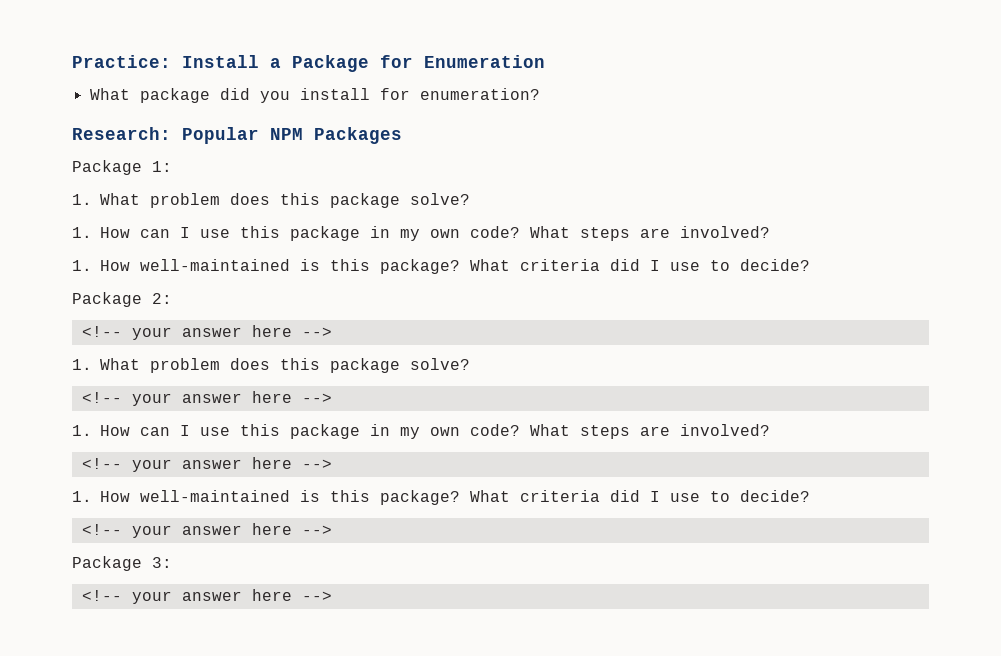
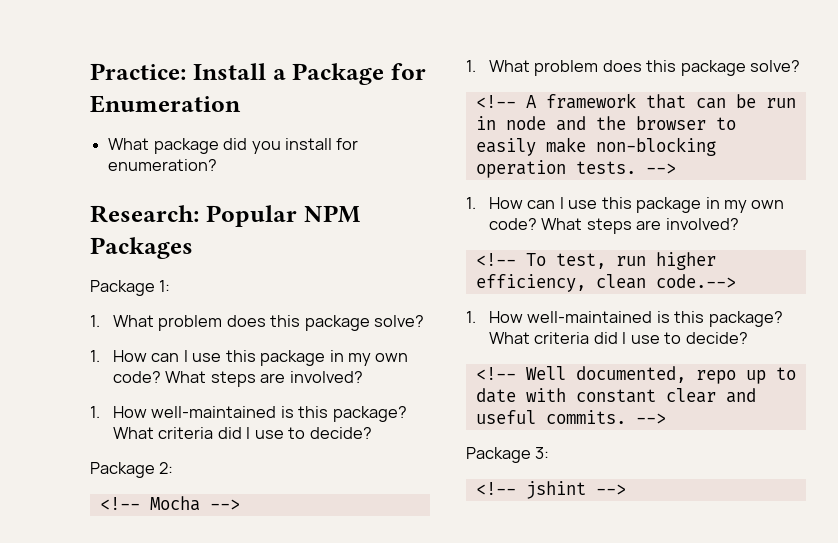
[131,325,292,340] your answer here -> [149,496,200,511] Mocha
[131,391,292,406] your answer here -> [525,93,796,109] [475,116,736,131] [475,137,716,156] [475,160,636,178] A framework that can be run in node and the browser to easily make non-blocking operation tests.
[131,457,332,472] your answer here --> -> [525,252,716,270] [475,274,736,292] To test, run higher efficiency, clean code.-->
[131,523,292,538] your answer here -> [525,366,796,384] [475,388,756,403] [475,410,626,424] Well documented, repo up to date with constant clear and useful commits.
[131,589,292,604] your answer here -> [525,481,586,499] jshint

